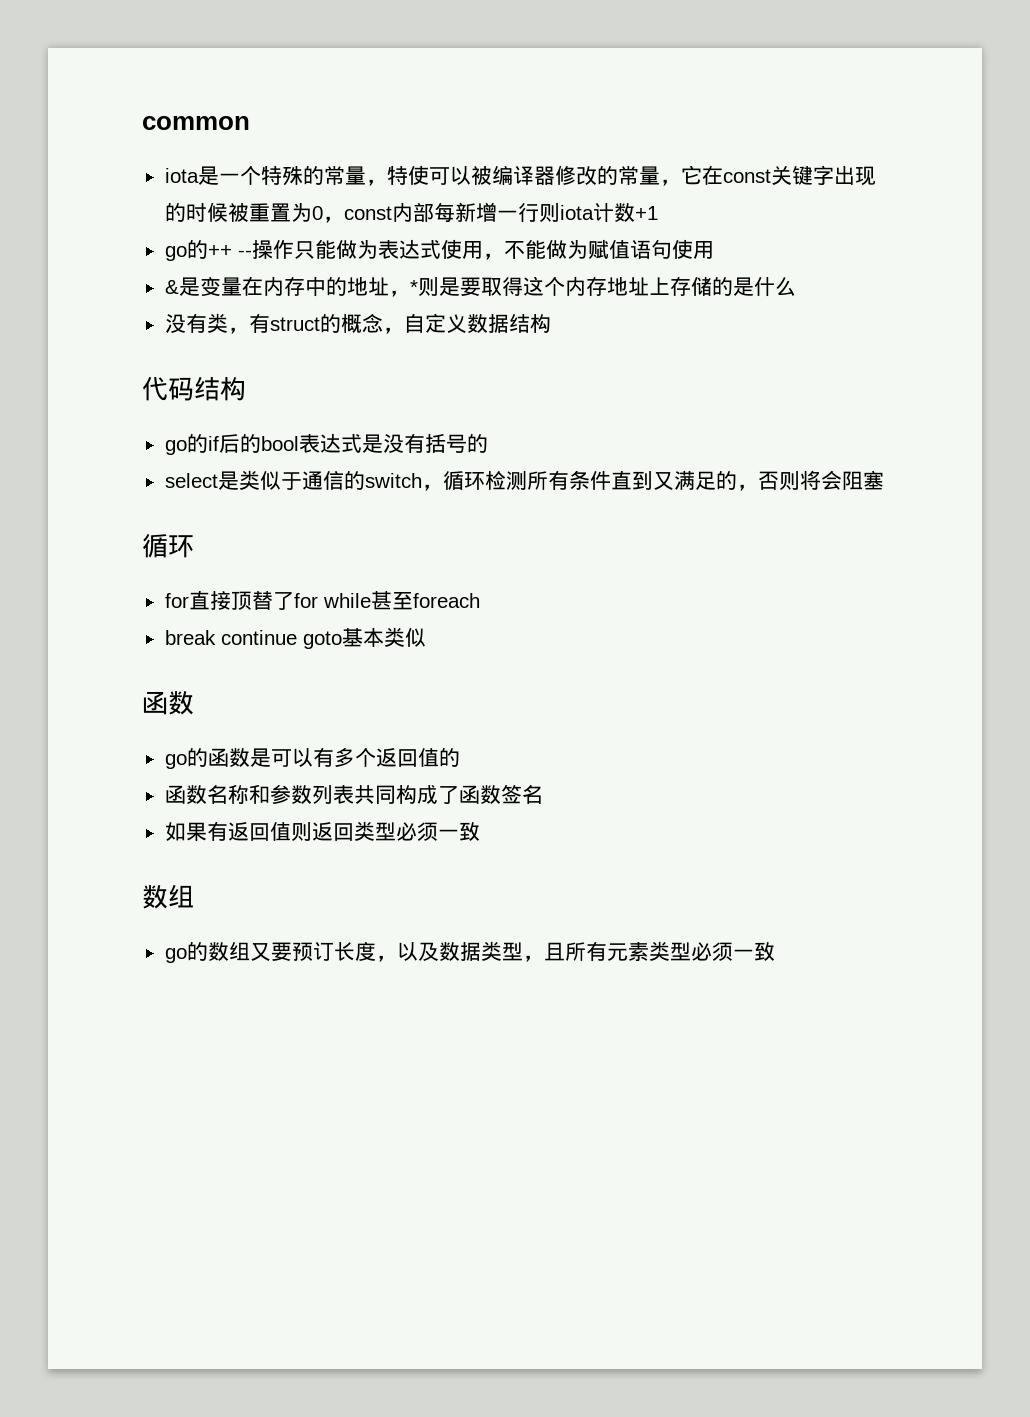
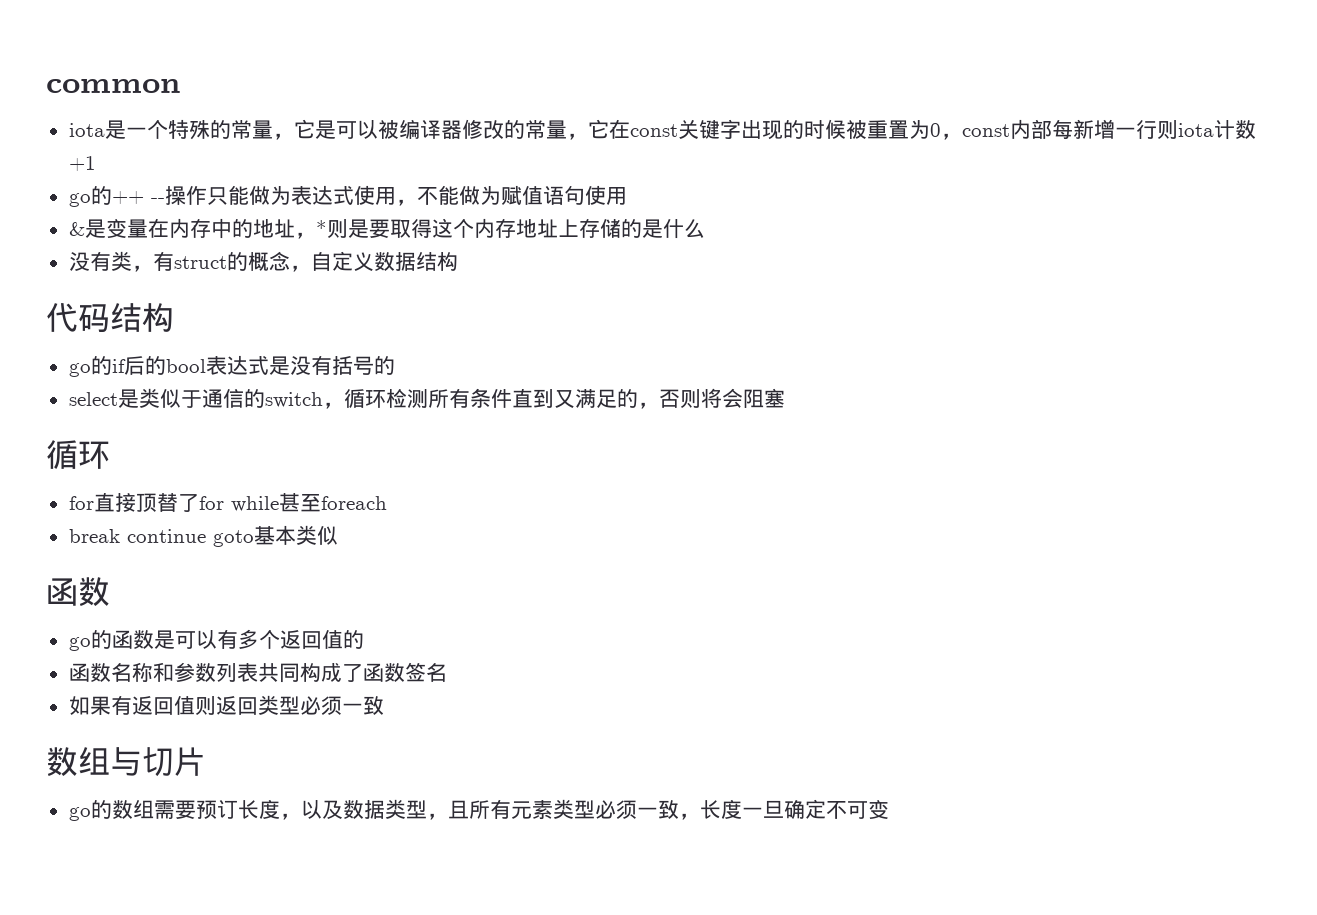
[386,165,429,185] 特使 -> [293,119,336,139] 它是
(194, 896) none -> [110,747,206,777] 与切片
[249,943,271,961] 又 -> [153,800,175,819] 需
(775, 951) none -> [678,799,889,820] ，长度一旦确定不可变

